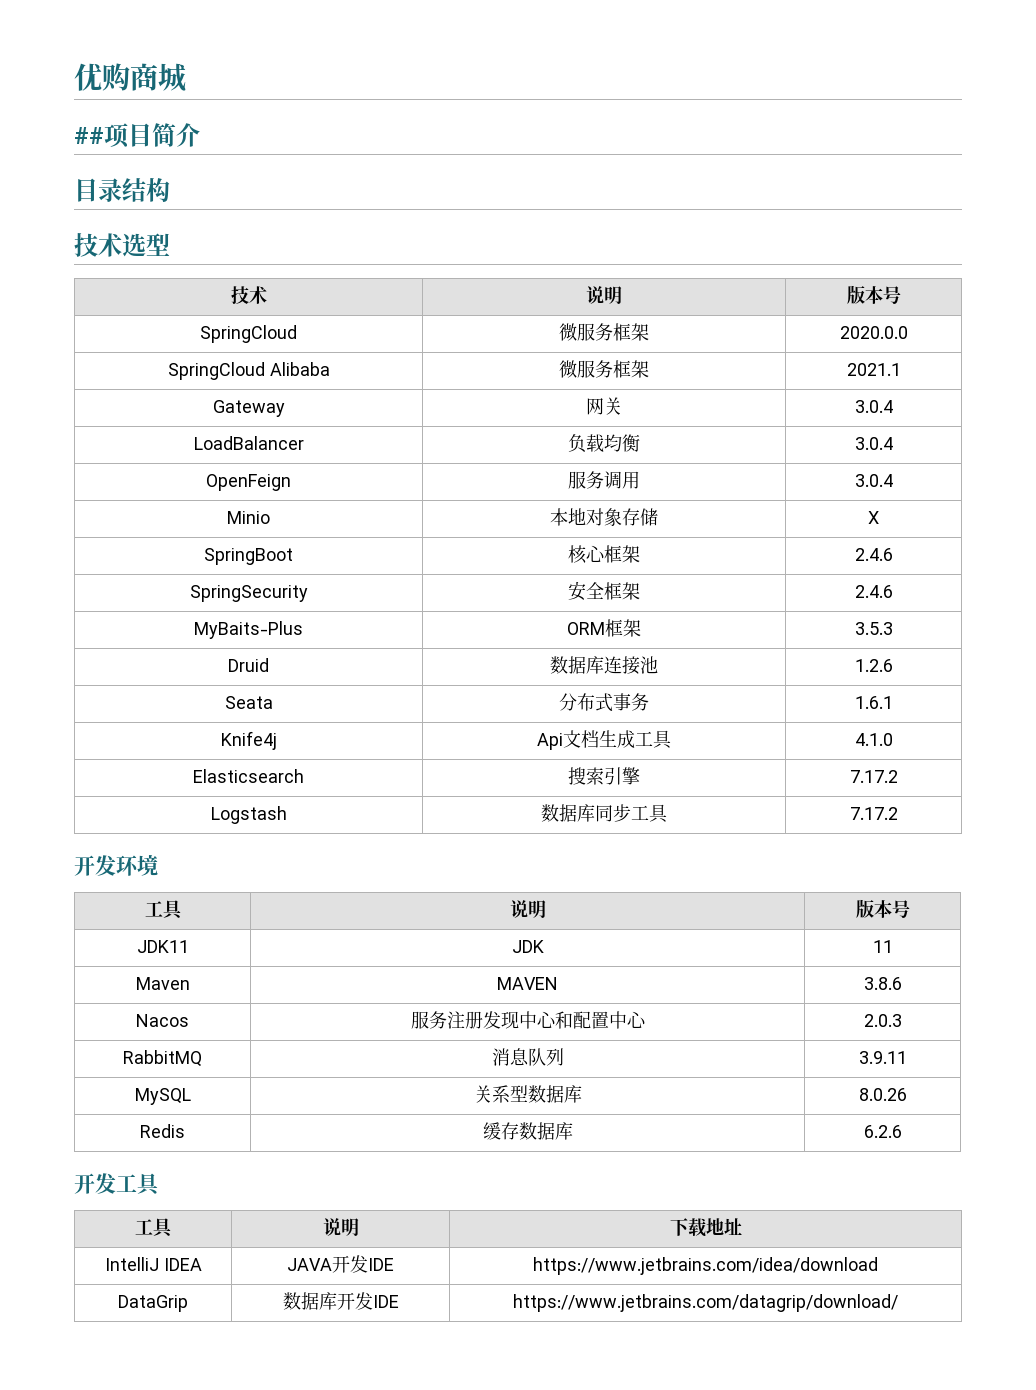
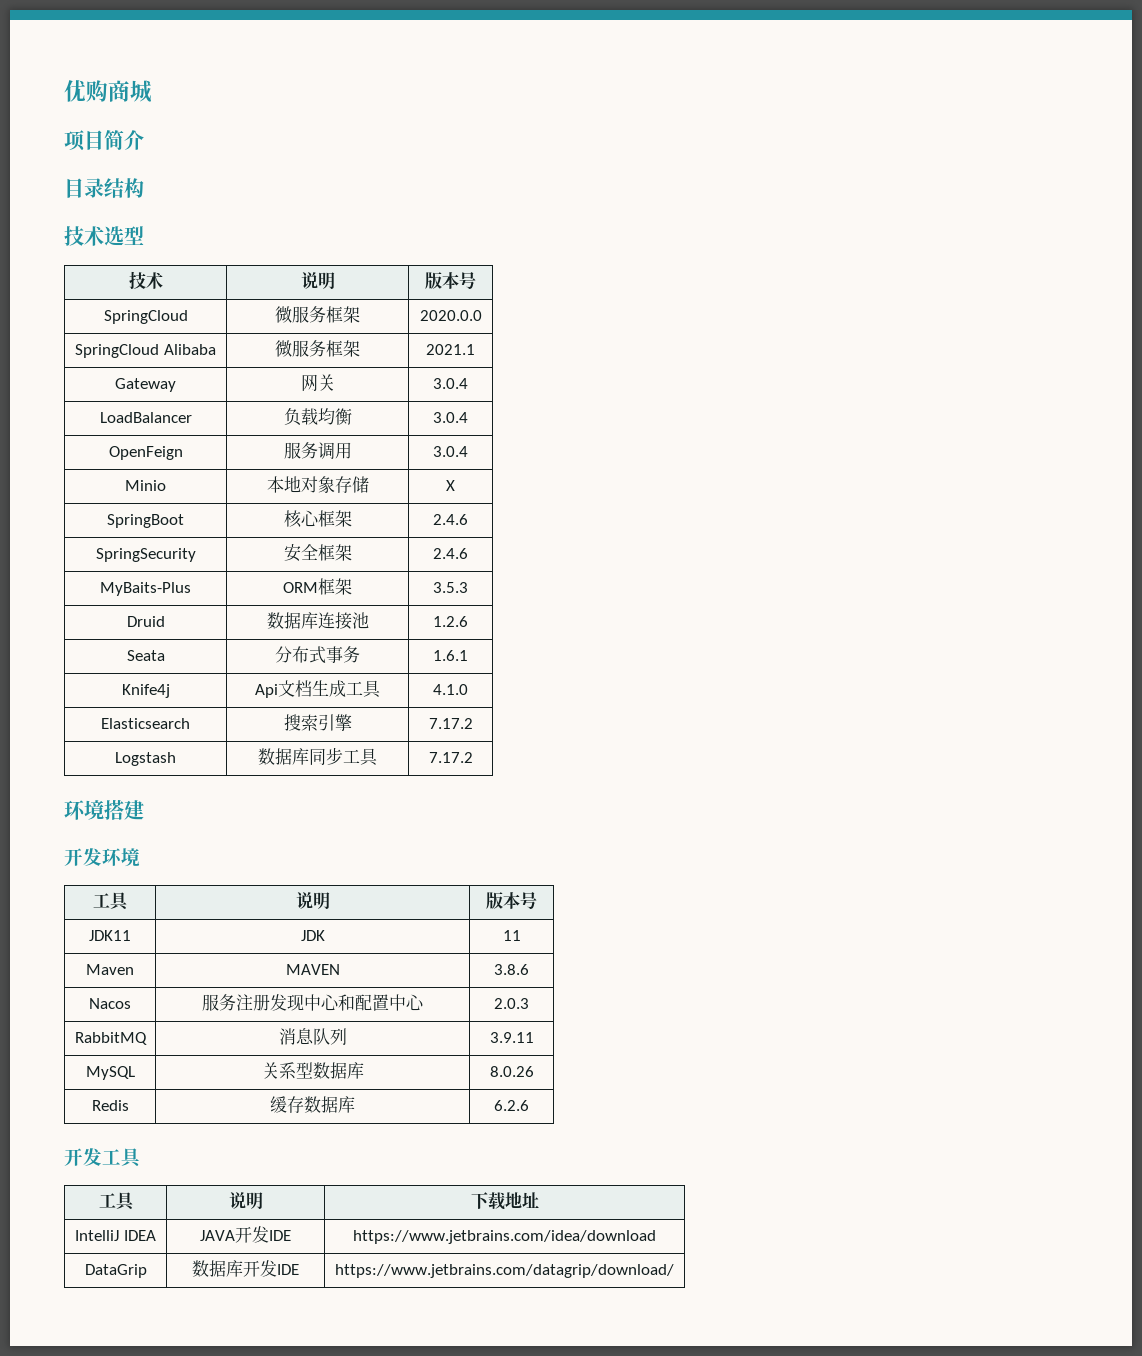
[74,127,104,144] ## -> (152, 91) none
(898, 813) none -> [64,800,144,820] // 环境搭建

